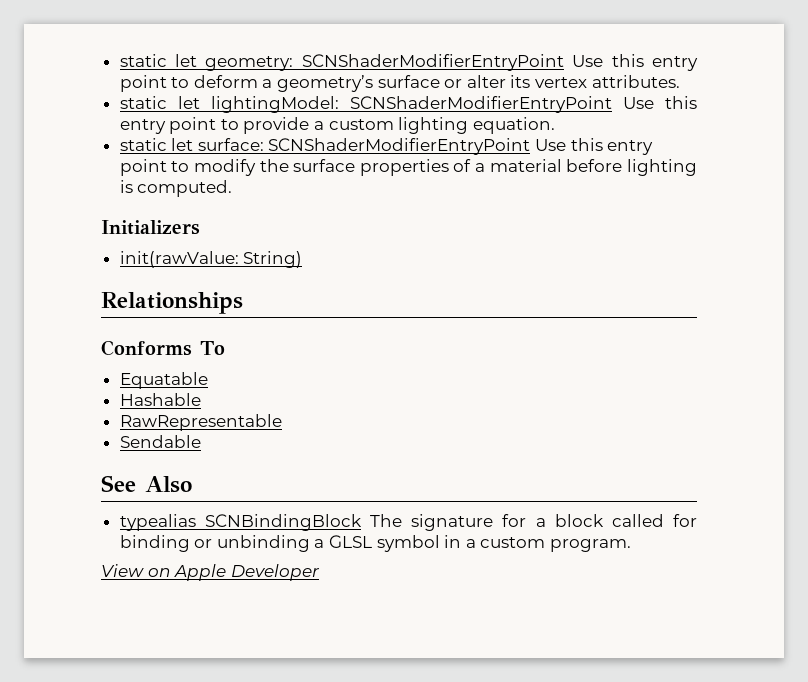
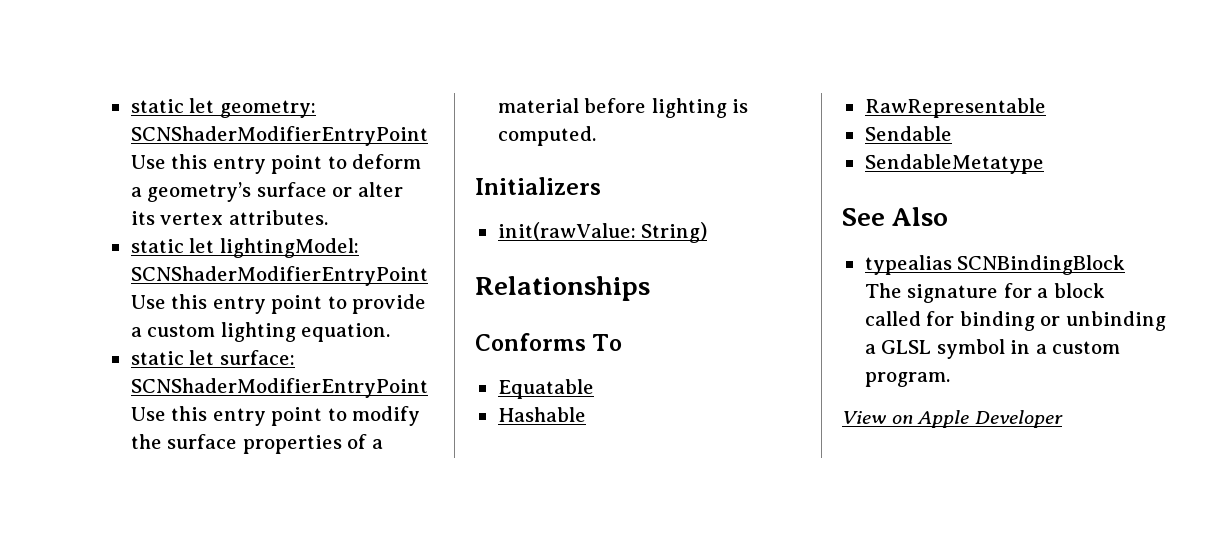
(201, 441) none -> [864,154,1044,174] // SendableMetatype

